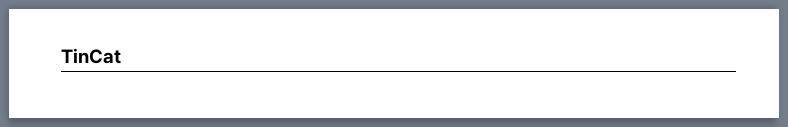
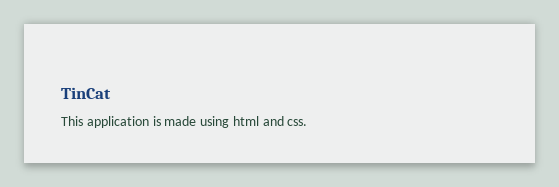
(121, 56) none -> [61,116,308,128] // This application is made using html and css.

